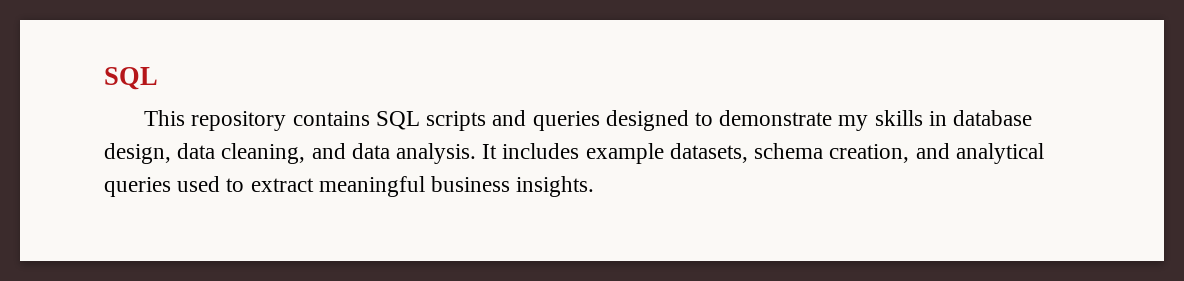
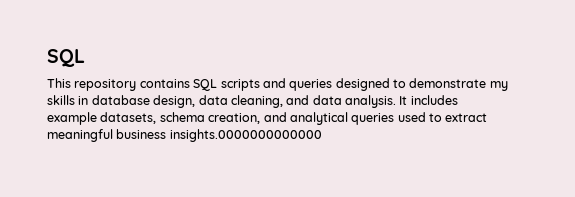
[516,176,595,197] insights. -> [169,129,322,142] insights.0000000000000

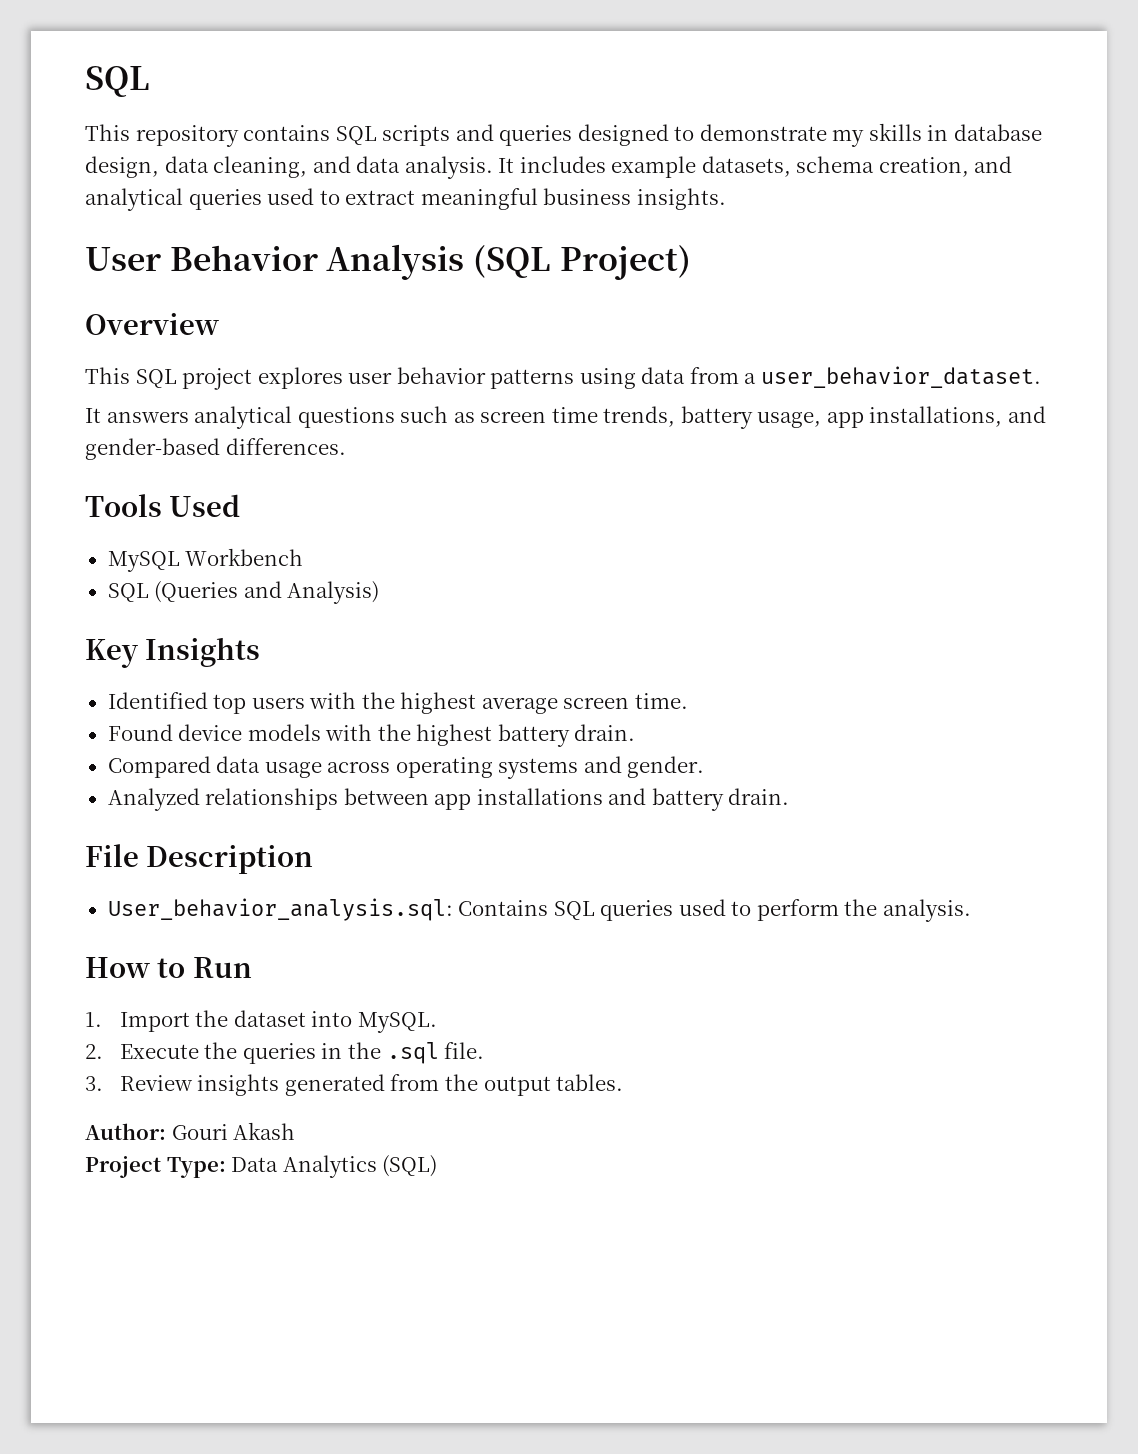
[169,129,322,142] insights.0000000000000 -> [636,188,726,210] [85,244,691,280] [85,313,219,335] [85,366,1041,390] [85,406,1046,429] [85,438,346,460] [85,494,241,517] [107,548,304,572] [107,581,380,604] [85,637,261,668] [107,692,688,714] [107,724,636,747] [107,756,705,779] [107,788,790,811] [85,844,314,874] [107,898,971,922] [85,957,252,978] [85,1010,437,1033] [85,1042,485,1064] [85,1074,624,1096] [85,1122,296,1140] [85,1155,438,1178] insights. // User Behavior Analysis (SQL Project) // Overview // This SQL project explores user behavior patterns using data from a user_behavior_dataset. // It answers analytical questions such as screen time trends, battery usage, app installations, and gender-based differences. // Tools Used // MySQL Workbench // SQL (Queries and Analysis) // Key Insights // Identified top users with the highest average screen time. // Found device models with the highest battery drain. // Compared data usage across operating systems and gender. // Analyzed relationships between app installations and battery drain. // File Description // User_behavior_analysis.sql: Contains SQL queries used to perform the analysis. // How to Run // 1. Import the dataset into MySQL. // 2. Execute the queries in the .sql file. // 3. Review insights generated from the output tables. // Author: Gouri Akash // Project Type: Data Analytics (SQL)

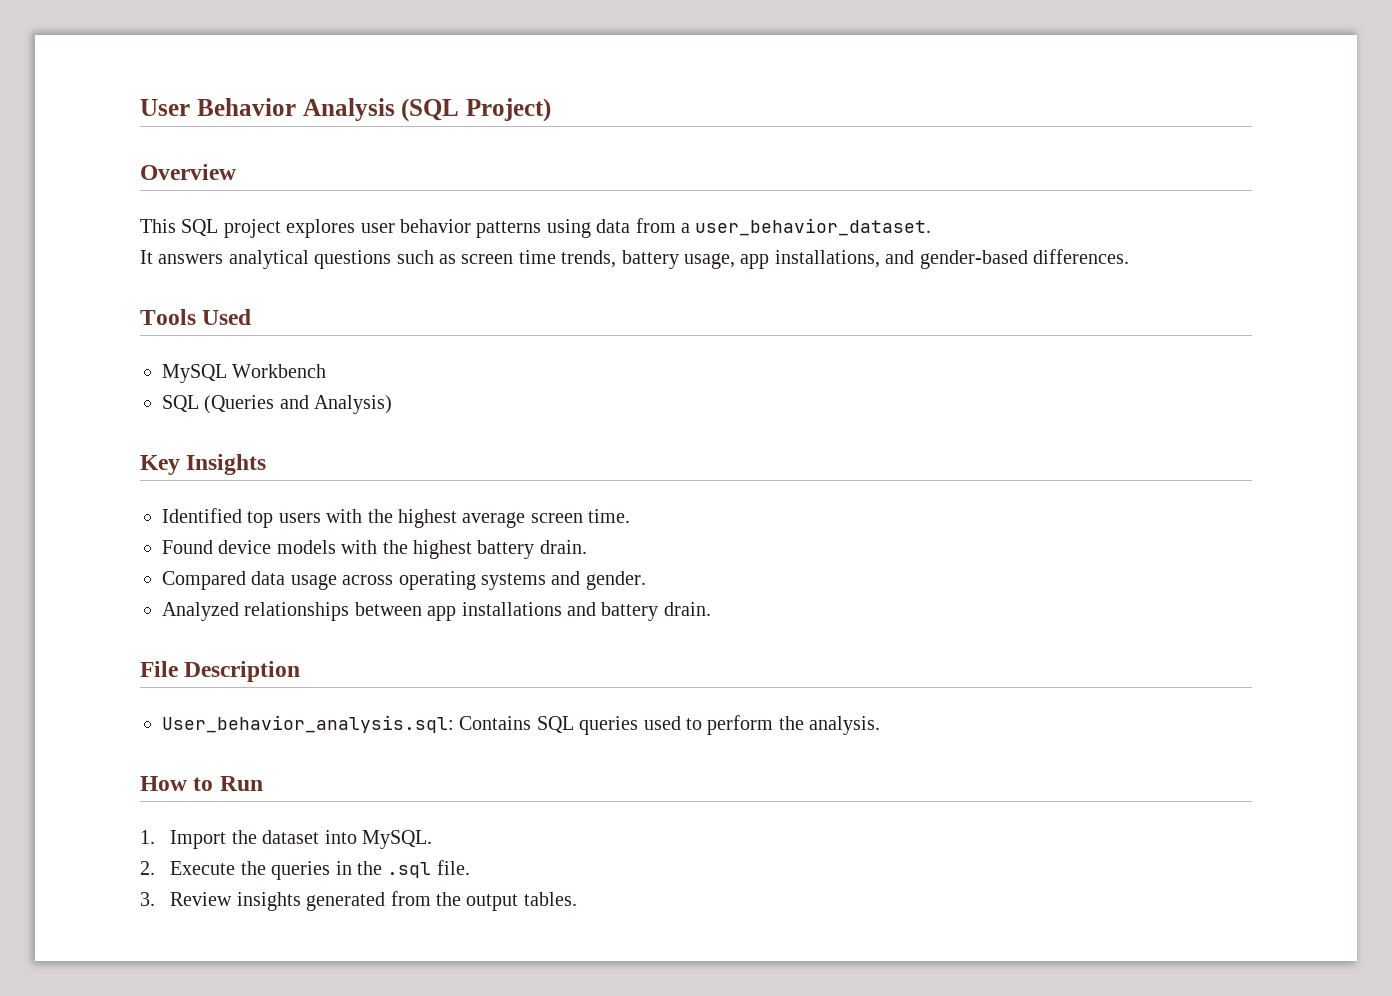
[85,66,150,97] [85,123,1042,147] [85,156,1013,179] [85,188,726,211] SQL // This repository contains SQL scripts and queries designed to demonstrate my skills in database design, data cleaning, and data analysis. It includes example datasets, schema creation, and analytical queries used to extract meaningful business insights. // -> (140, 107) none
[85,1122,296,1140] [85,1155,438,1178] // Author: Gouri Akash // Project Type: Data Analytics (SQL) -> (577, 899) none

